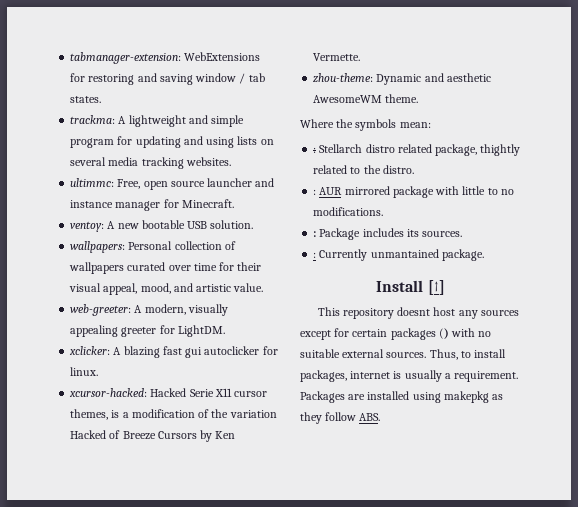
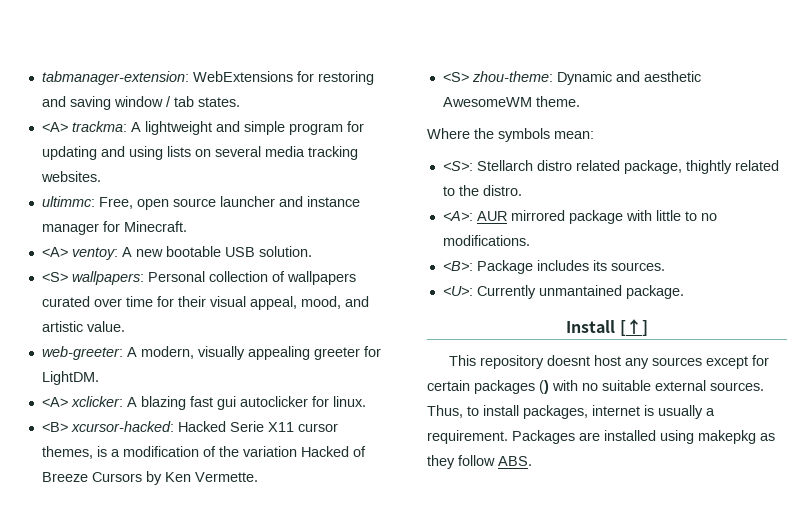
(102, 99) none -> [41,122,68,132] <A>
(234, 203) none -> [41,247,68,257] <A>
(254, 224) none -> [41,272,68,282] <S>
(225, 331) none -> [41,397,68,407] <A>
(99, 371) none -> [41,422,68,432] <B>
(361, 57) none -> [442,72,469,82] <S>
[313,147,317,153] : -> [442,161,473,171] <S>:
[313,189,317,195] : -> [442,211,473,221] <A>:
[313,231,317,237] : -> [442,261,473,271] <B>:
[313,252,317,258] : -> [442,286,473,296] <U>:

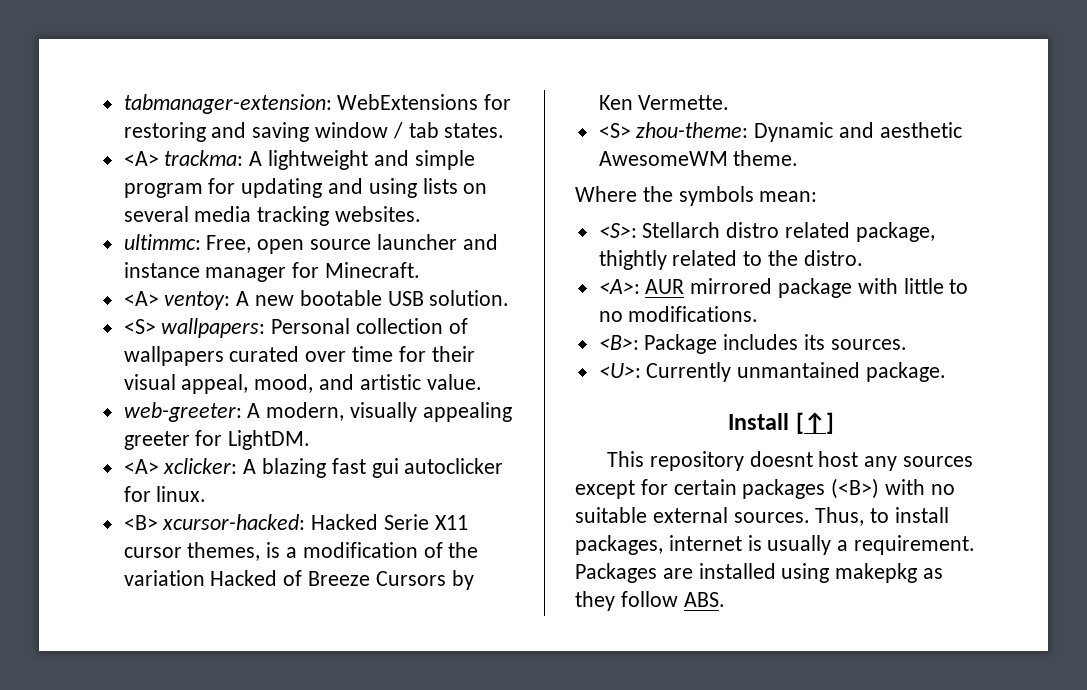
[539,380,549,394] () -> [831,478,880,499] (<B>)

